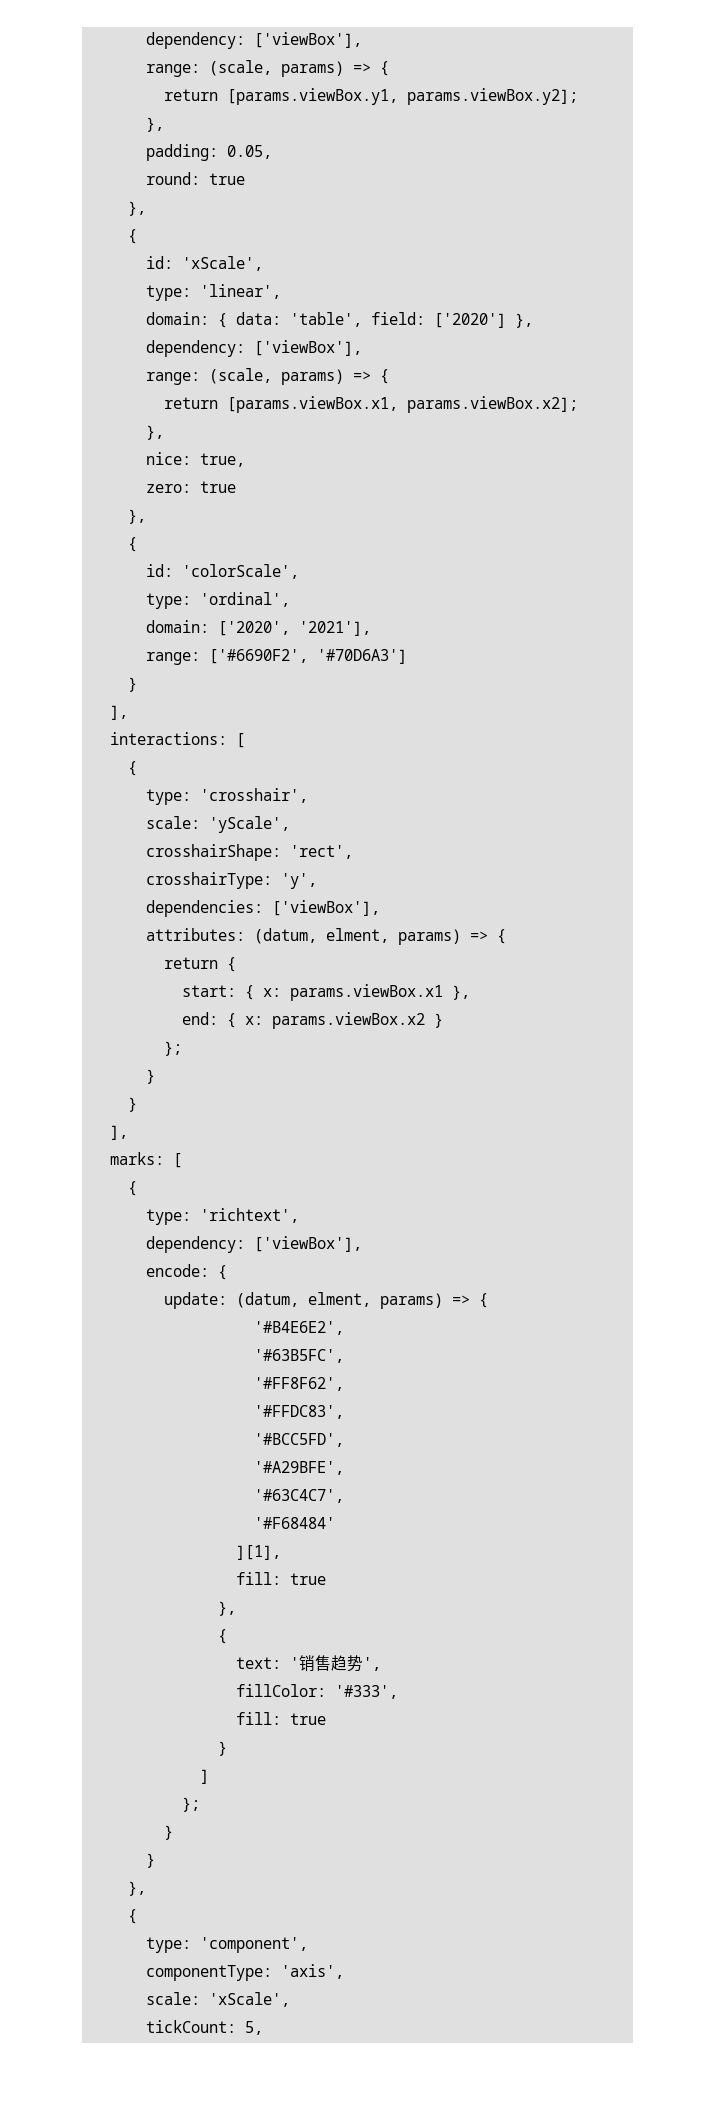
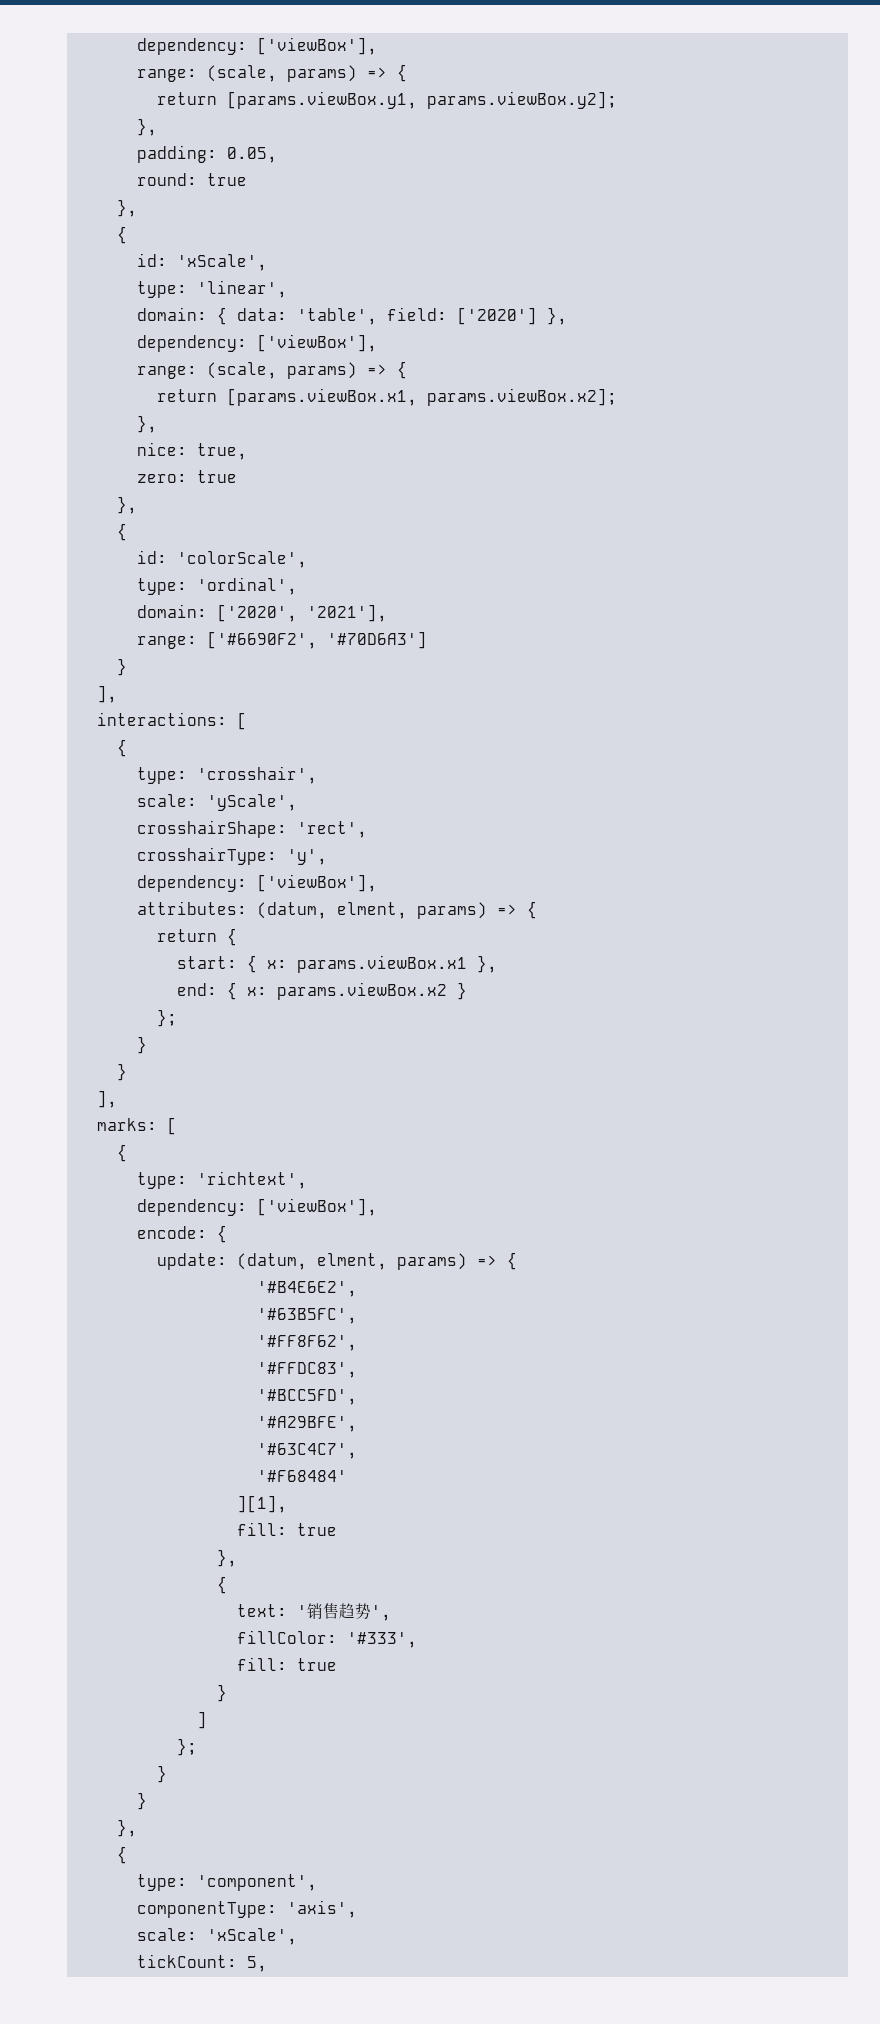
[146,900,264,917] dependencies: -> [136,875,247,892] dependency:

